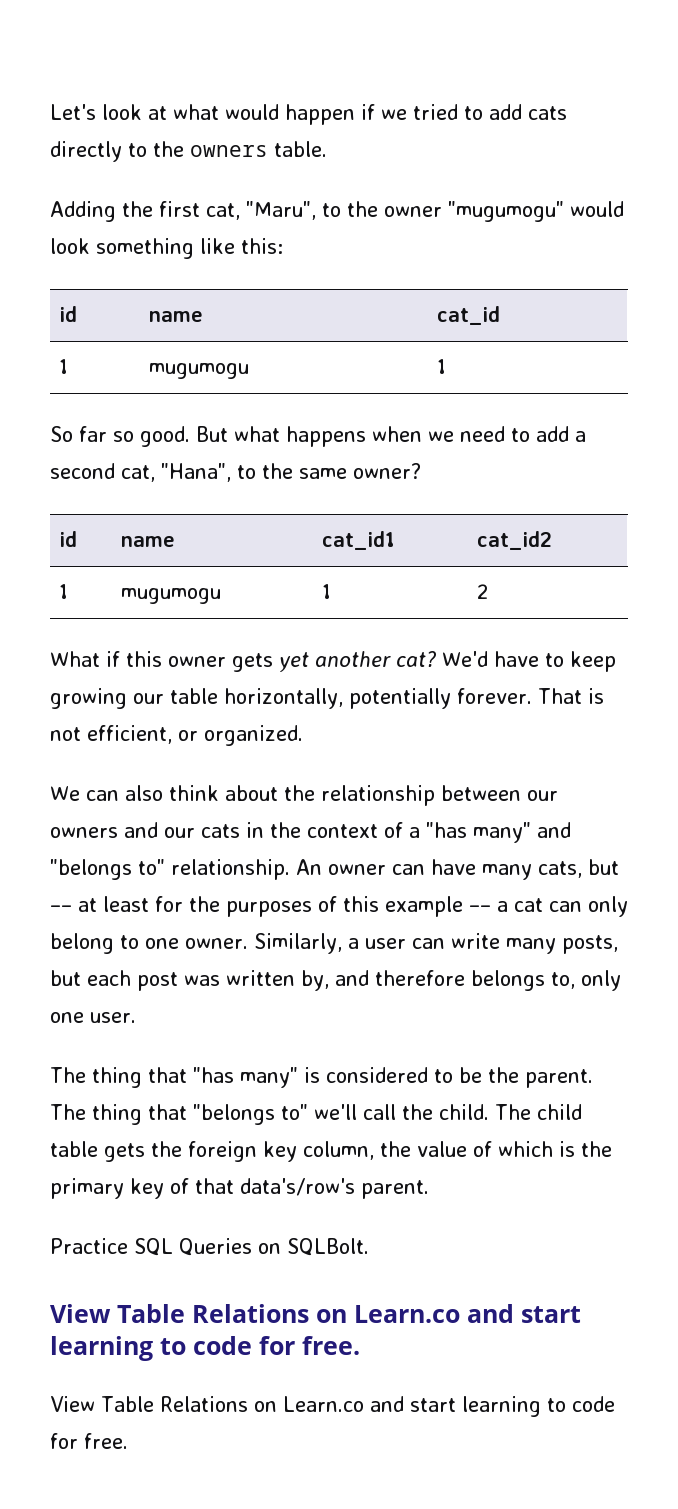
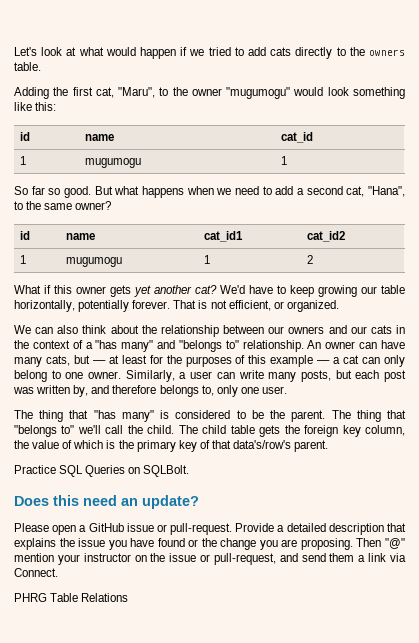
[50,1304,581,1323] [50,1336,360,1361] [50,1396,615,1417] [50,1433,128,1449] View Table Relations on Learn.co and start learning to code for free. // View Table Relations on Learn.co and start learning to code for free. -> [14,495,199,509] [14,523,406,535] [14,538,406,550] [14,553,407,565] [14,568,58,577] [14,593,129,602] Does this need an update? // Please open a GitHub issue or pull-request. Provide a detailed description that explains the issue you have found or the change you are proposing. Then "@" mention your instructor on the issue or pull-request, and send them a link via Connect. // PHRG Table Relations

